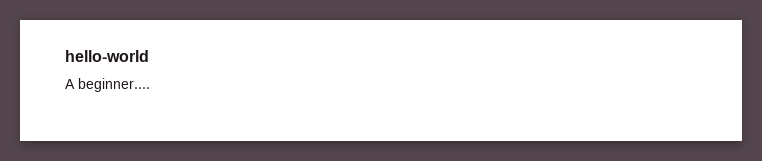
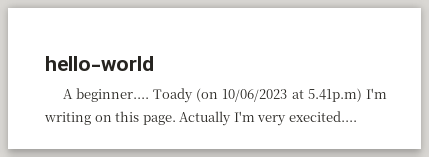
(150, 85) none -> [152,88,387,103] [44,111,357,126] Toady (on 10/06/2023 at 5.41p.m) I'm writing on this page. Actually I'm very execited....

